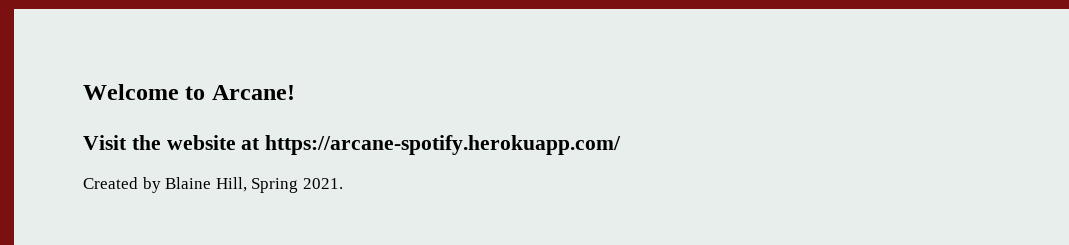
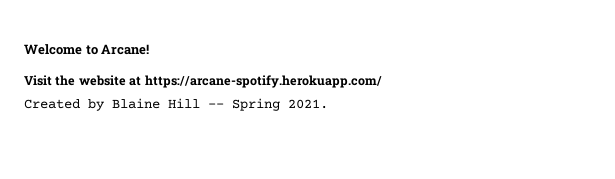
[215,177,247,192] Hill, -> [168,98,224,108] Hill --

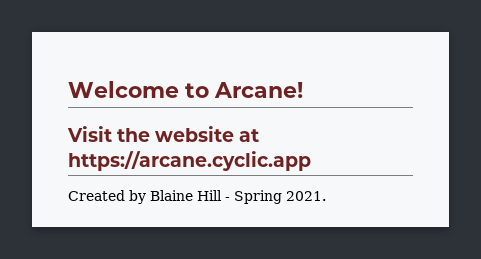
[144,75,382,88] https://arcane-spotify.herokuapp.com/ -> [68,151,311,171] https://arcane.cyclic.app
[208,103,224,108] -- -> [225,197,230,201] -

